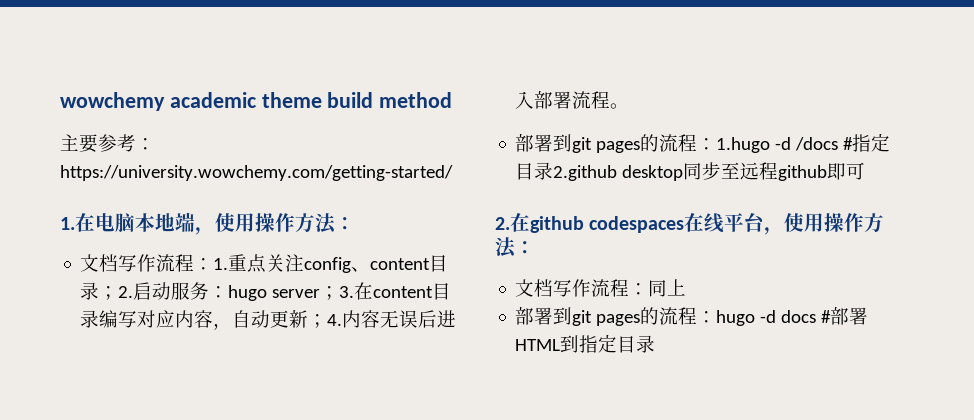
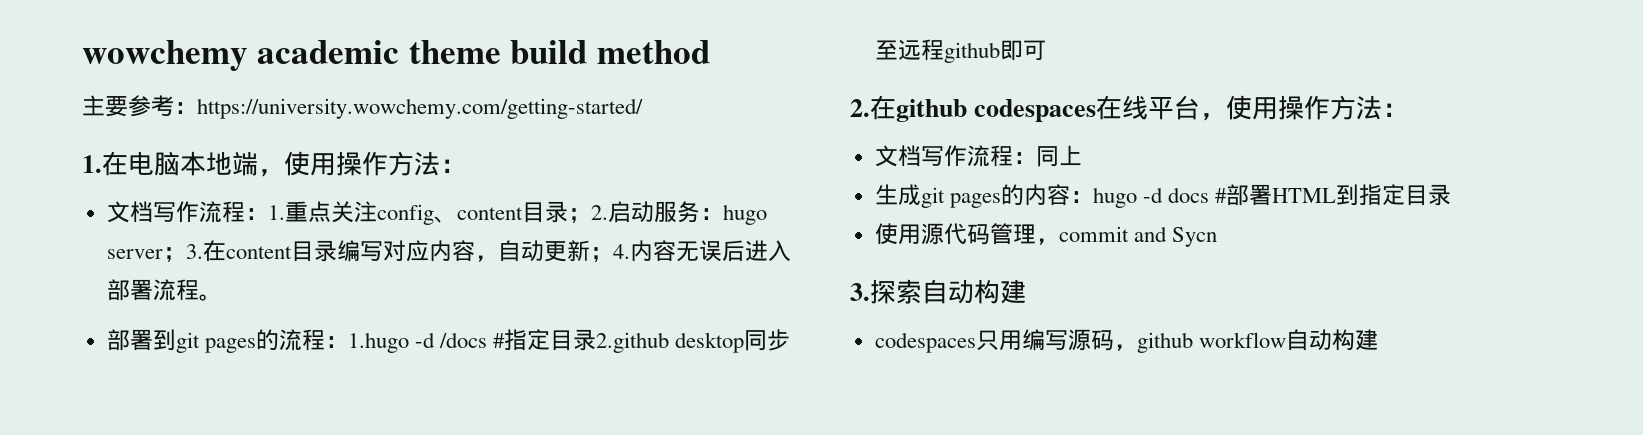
[515,307,698,326] 部署到git pages的流程 -> [874,184,1070,208] 生成git pages的内容
(656, 344) none -> [874,223,1217,247] [850,279,1026,304] [874,329,1378,353] // 使用源代码管理，commit and Sycn // 3.探索自动构建 // codespaces只用编写源码，github workflow自动构建

